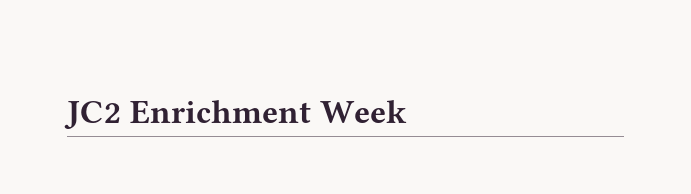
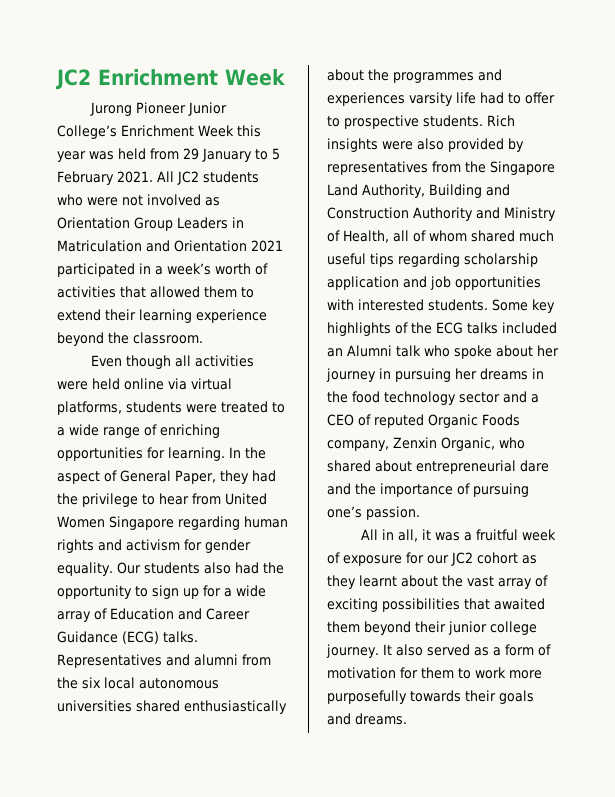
(408, 111) none -> [89,102,227,116] [57,125,261,139] [57,148,280,162] [57,171,259,185] [57,194,220,206] [57,217,244,231] [57,240,283,252] [57,263,268,277] [57,286,254,298] [57,309,267,323] [57,332,203,346] [90,355,254,369] [57,378,232,390] [57,401,285,415] [57,424,220,438] [57,447,266,461] [57,470,276,484] [57,493,267,507] [57,516,288,530] [57,539,251,553] [57,562,284,576] [57,585,266,599] [57,608,250,622] [57,631,198,644] [57,654,271,668] [57,677,219,689] [57,700,287,714] [327,69,502,83] [327,92,555,106] [327,115,515,129] [327,138,524,152] [327,161,555,175] [327,184,510,198] [327,207,556,221] [327,230,554,243] [327,253,538,267] [327,276,541,290] [327,299,555,313] [327,322,557,336] [327,345,559,359] [326,368,544,382] [327,391,539,405] [327,414,520,428] [327,437,525,451] [327,460,549,474] [327,483,529,497] [327,506,420,520] [360,529,556,542] [327,552,537,566] [327,575,548,589] [327,598,545,612] [327,621,537,635] [326,644,551,658] [327,667,542,679] [327,690,534,704] [327,713,407,725] // Jurong Pioneer Junior College’s Enrichment Week this year was held from 29 January to 5 February 2021. All JC2 students who were not involved as Orientation Group Leaders in Matriculation and Orientation 2021 participated in a week’s worth of activities that allowed them to extend their learning experience beyond the classroom. // Even though all activities were held online via virtual platforms, students were treated to a wide range of enriching opportunities for learning. In the aspect of General Paper, they had the privilege to hear from United Women Singapore regarding human rights and activism for gender equality. Our students also had the opportunity to sign up for a wide array of Education and Career Guidance (ECG) talks. Representatives and alumni from the six local autonomous universities shared enthusiastically about the programmes and experiences varsity life had to offer to prospective students. Rich insights were also provided by representatives from the Singapore Land Authority, Building and Construction Authority and Ministry of Health, all of whom shared much useful tips regarding scholarship application and job opportunities with interested students. Some key highlights of the ECG talks included an Alumni talk who spoke about her journey in pursuing her dreams in the food technology sector and a CEO of reputed Organic Foods company, Zenxin Organic, who shared about entrepreneurial dare and the importance of pursuing one’s passion. // All in all, it was a fruitful week of exposure for our JC2 cohort as they learnt about the vast array of exciting possibilities that awaited them beyond their junior college journey. It also served as a form of motivation for them to work more purposefully towards their goals and dreams.

